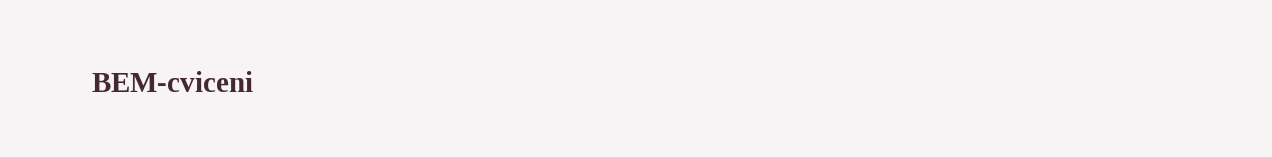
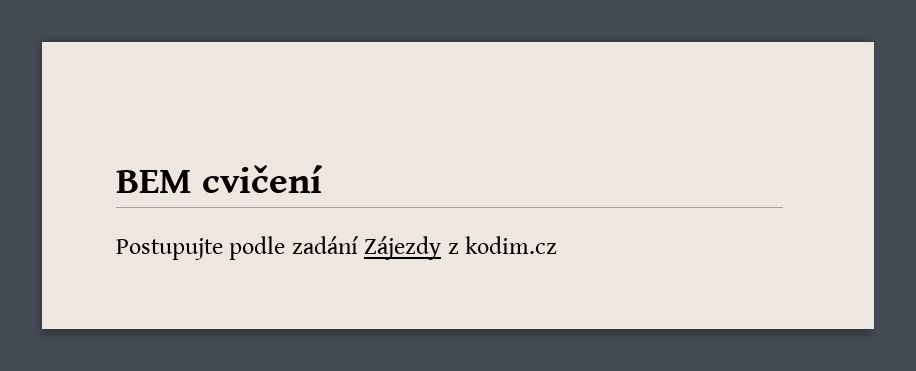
[92,71,253,92] BEM-cviceni -> [116,165,324,193] [116,236,558,260] BEM cvičení // Postupujte podle zadání Zájezdy z kodim.cz

